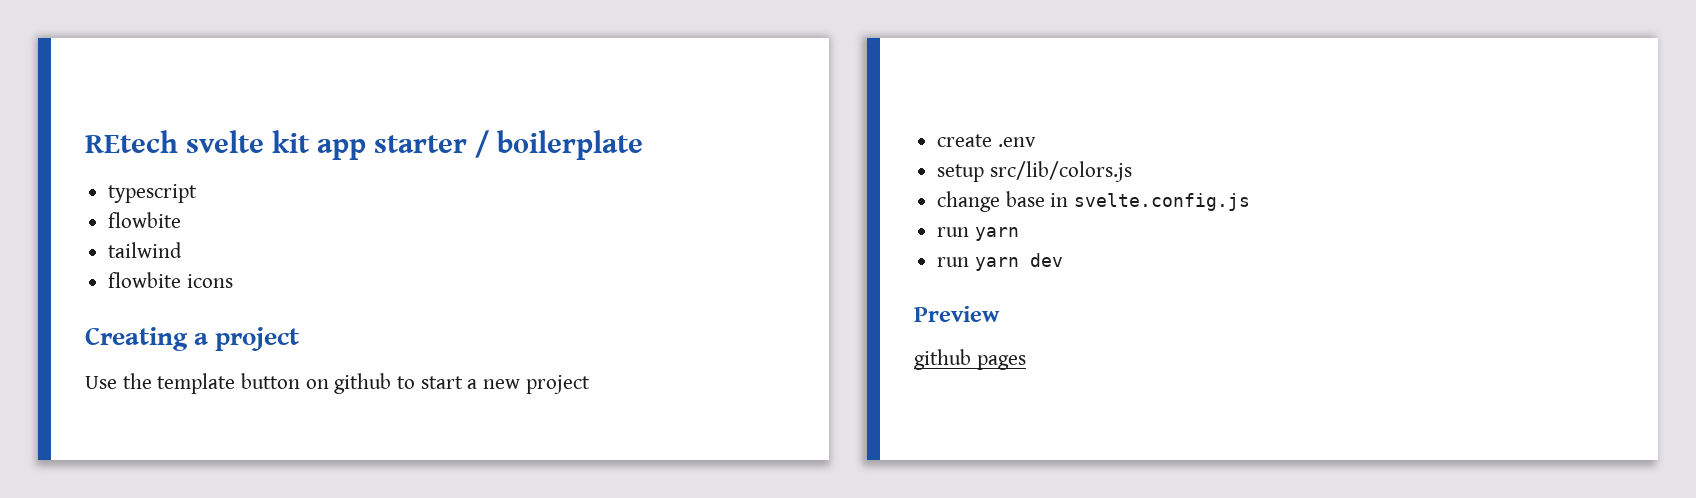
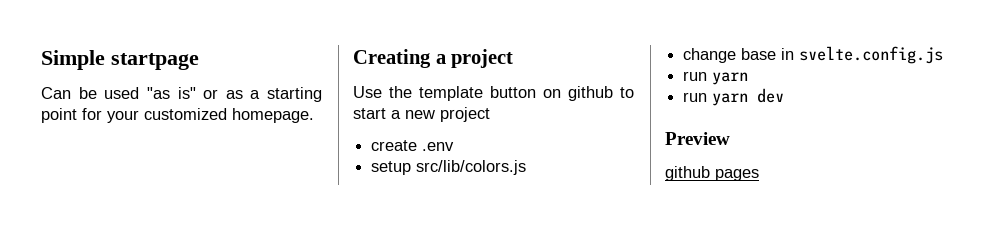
[85,130,643,160] [108,184,198,203] [108,212,182,228] [108,242,183,258] [108,272,233,288] REtech svelte kit app starter / boilerplate // typescript // flowbite // tailwind // flowbite icons -> [41,50,199,70] [41,87,322,102] [41,108,314,123] Simple startpage // Can be used "as is" or as a starting point for your customized homepage.

